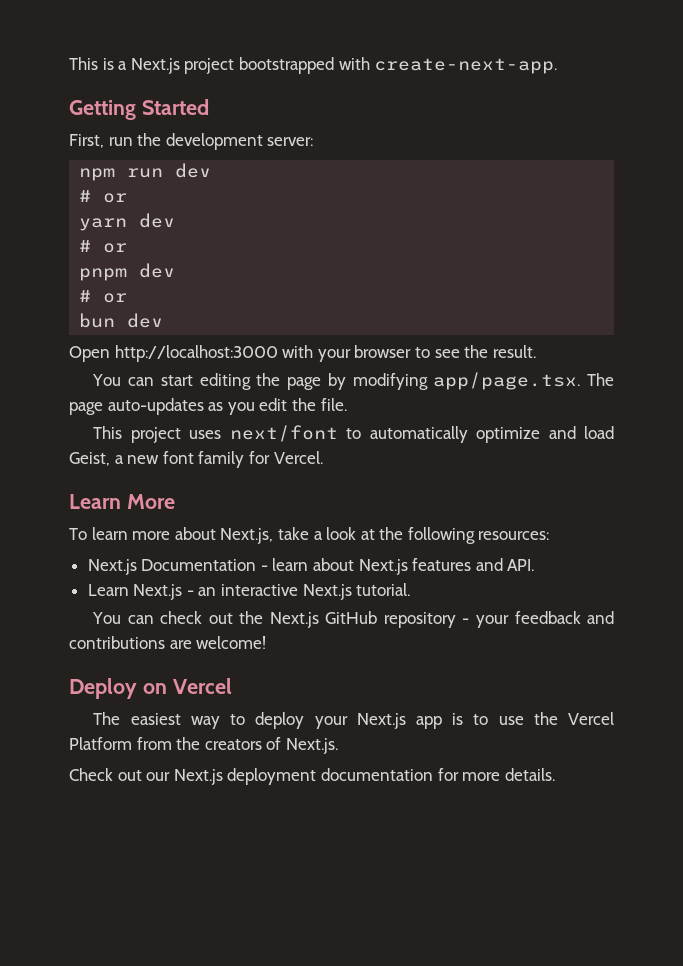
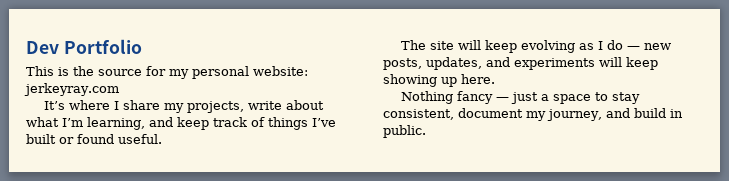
[69,57,558,74] [69,99,209,120] [69,133,314,150] [79,163,212,181] [79,190,128,203] [79,213,176,231] [79,240,128,253] [79,263,176,281] [79,290,128,303] [79,313,164,328] [69,345,536,362] [92,372,614,390] [69,398,347,415] [93,425,614,443] [69,451,323,468] [69,494,175,509] [69,527,550,544] [87,558,535,575] [87,583,411,600] [92,611,614,628] [69,636,267,649] [69,678,232,699] [93,712,614,729] [69,737,338,754] [69,768,555,785] This is a Next.js project bootstrapped with create-next-app. // Getting Started // First, run the development server: // npm run dev // # or // yarn dev // # or // pnpm dev // # or // bun dev // Open http://localhost:3000 with your browser to see the result. // You can start editing the page by modifying app/page.tsx. The page auto-updates as you edit the file. // This project uses next/font to automatically optimize and load Geist, a new font family for Vercel. // Learn More // To learn more about Next.js, take a look at the following resources: // Next.js Documentation - learn about Next.js features and API. // Learn Next.js - an interactive Next.js tutorial. // You can check out the Next.js GitHub repository - your feedback and contributions are welcome! // Deploy on Vercel // The easiest way to deploy your Next.js app is to use the Vercel Platform from the creators of Next.js. // Check out our Next.js deployment documentation for more details. -> [26,39,142,54] [26,66,308,79] [24,83,119,96] [44,100,325,113] [26,117,336,130] [26,134,162,144] [401,40,672,53] [383,57,658,70] [383,74,495,87] [401,91,641,104] [383,108,683,121] [383,125,426,138] Dev Portfolio // This is the source for my personal website: jerkeyray.com // It’s where I share my projects, write about what I’m learning, and keep track of things I’ve built or found useful. // The site will keep evolving as I do — new posts, updates, and experiments will keep showing up here. // Nothing fancy — just a space to stay consistent, document my journey, and build in public.

